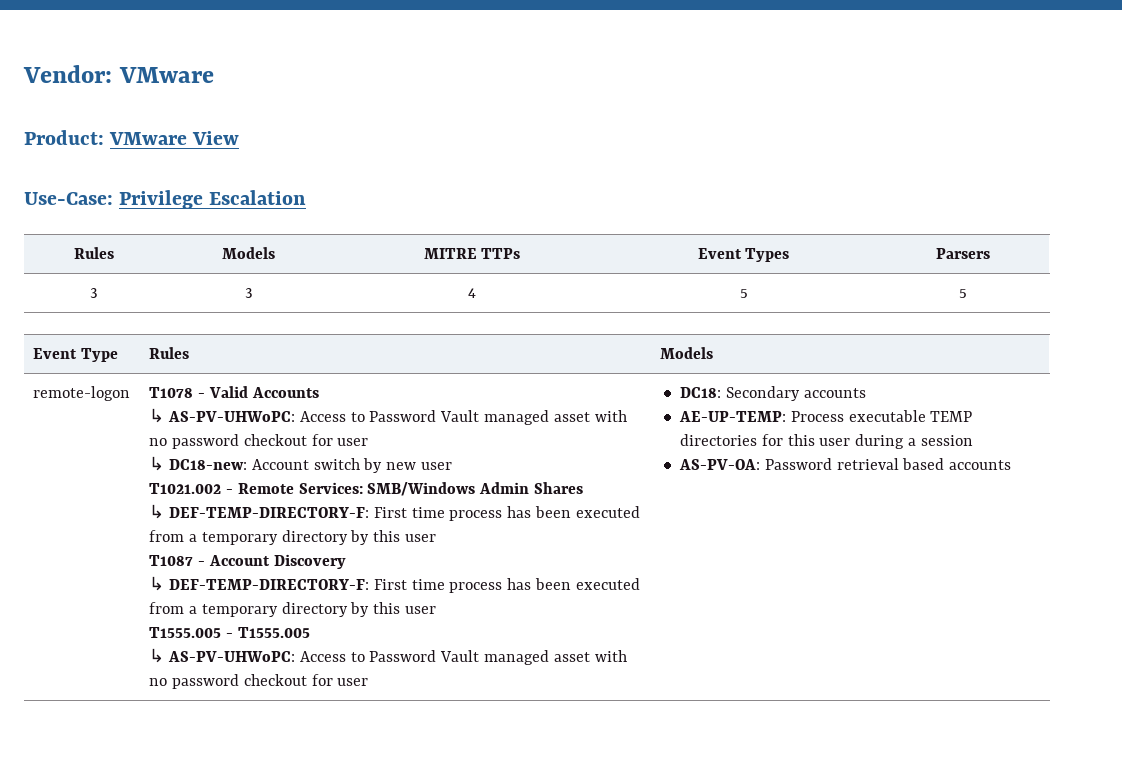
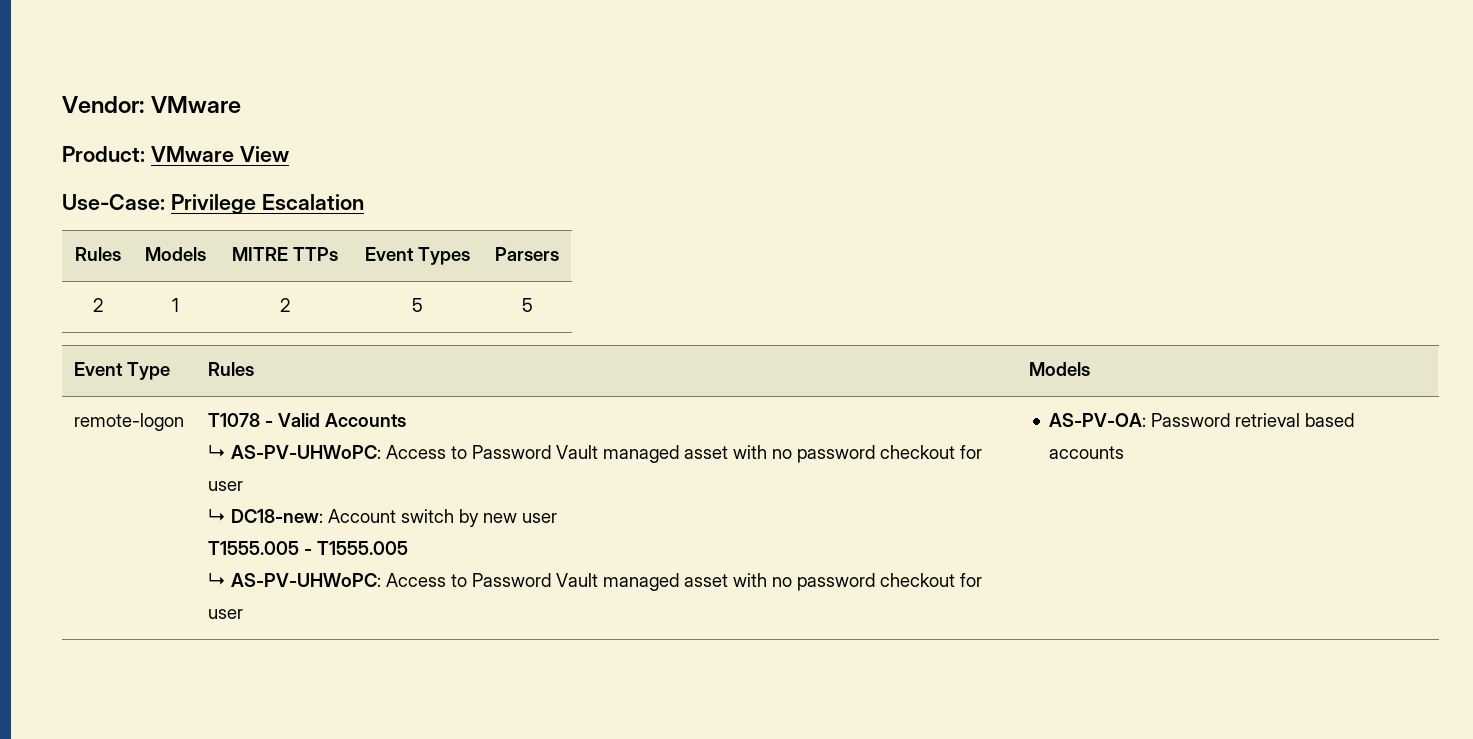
[90,288,98,298] [244,288,253,298] [468,288,476,298] 3 | 3 | 4 -> [92,298,103,312] [172,298,179,312] [280,298,290,312] 2 | 1 | 2
[149,482,584,496] [149,504,641,521] [149,530,437,545] [149,554,346,569] [149,576,641,593] [149,602,437,617] // T1021.002 - Remote Services: SMB/Windows Admin Shares // ↳ DEF-TEMP-DIRECTORY-F: First time process has been executed from a temporary directory by this user // T1087 - Account Discovery // ↳ DEF-TEMP-DIRECTORY-F: First time process has been executed from a temporary directory by this user -> (557, 518) none
[679,386,866,401] [678,410,973,422] [679,434,974,449] DC18: Secondary accounts // AE-UP-TEMP: Process executable TEMP directories for this user during a session // -> (243, 614) none

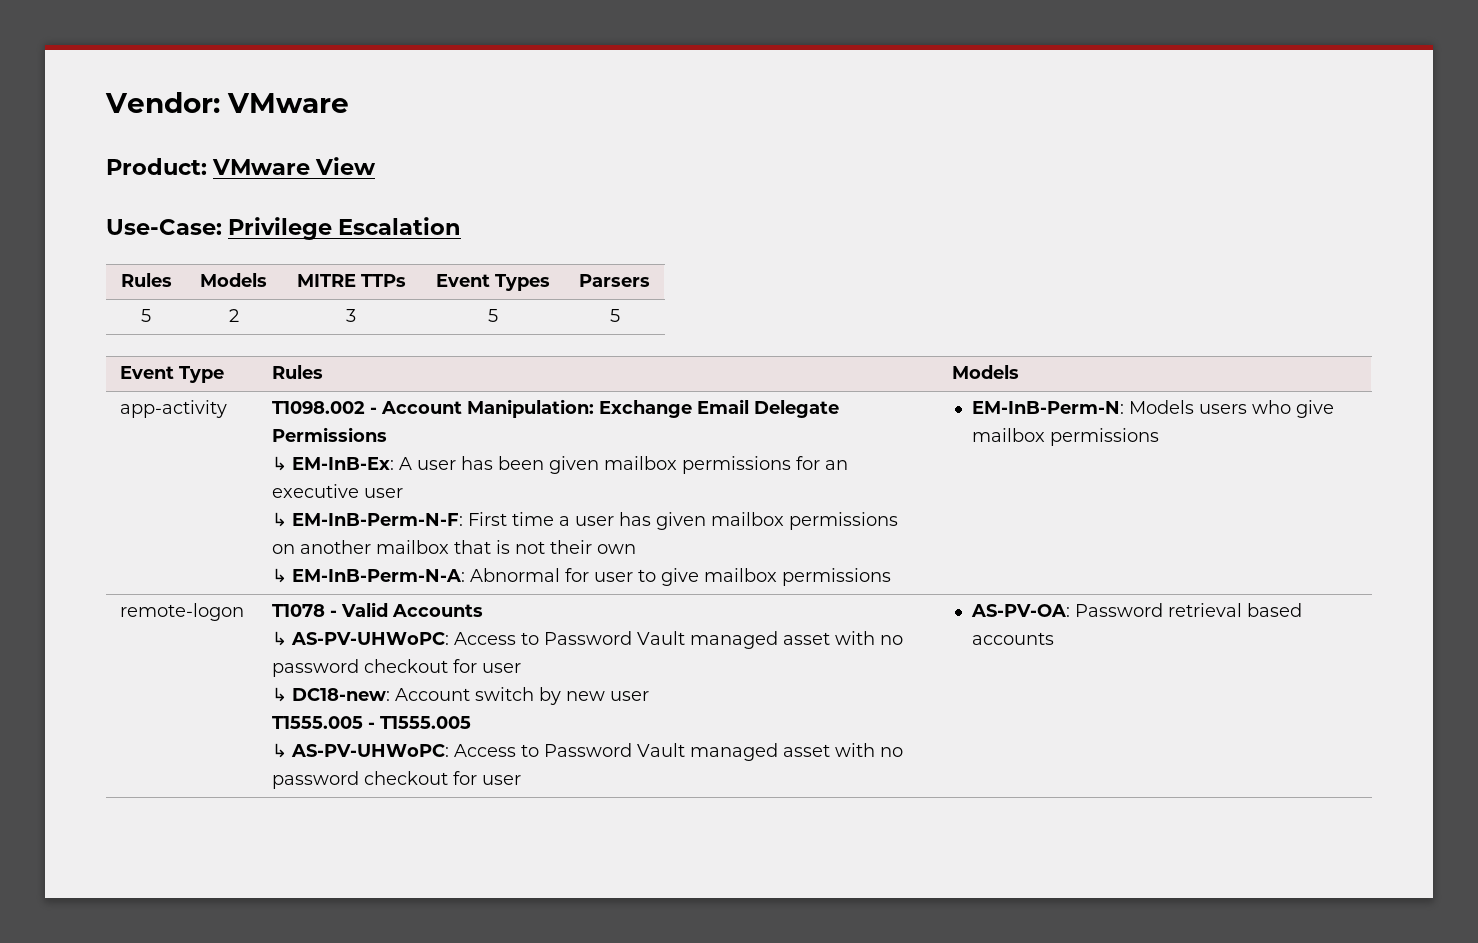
[92,298,103,312] [172,298,179,312] [280,298,290,312] 2 | 1 | 2 -> [141,309,151,322] [228,309,239,322] [346,309,356,322] 5 | 2 | 3
(1090, 369) none -> [119,400,227,418] [271,399,839,418] [271,427,387,442] [271,456,848,474] [271,484,403,498] [271,512,898,530] [271,540,636,554] [271,568,891,586] [971,400,1334,418] [971,428,1159,446] // app-activity | T1098.002 - Account Manipulation: Exchange Email Delegate Permissions // ↳ EM-InB-Ex: A user has been given mailbox permissions for an executive user // ↳ EM-InB-Perm-N-F: First time a user has given mailbox permissions on another mailbox that is not their own // ↳ EM-InB-Perm-N-A: Abnormal for user to give mailbox permissions | EM-InB-Perm-N: Models users who give mailbox permissions

